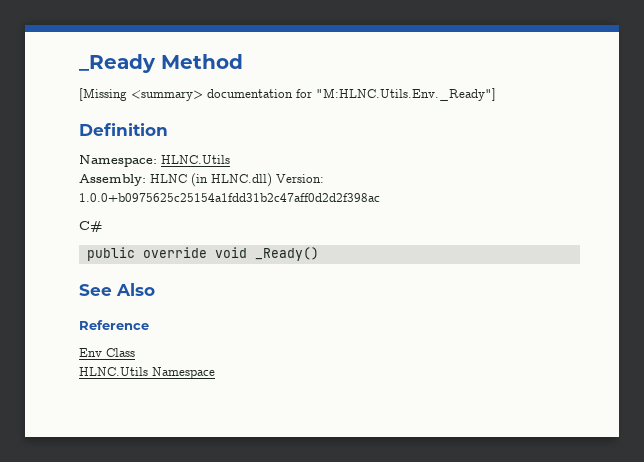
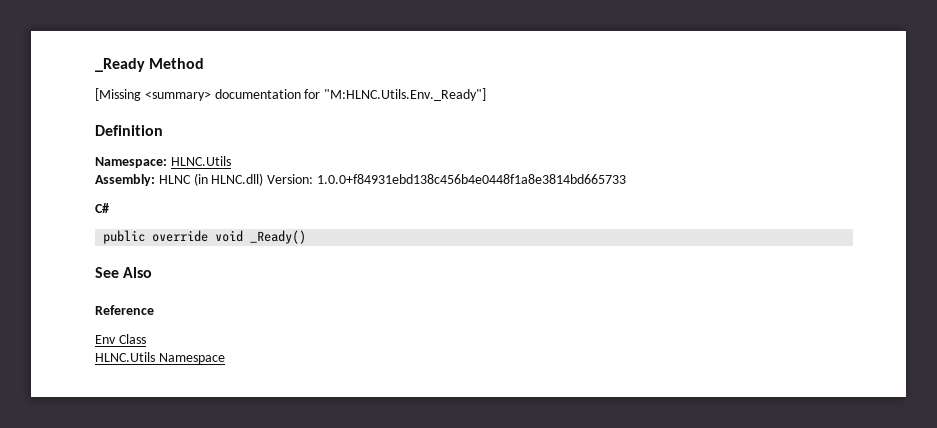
[79,193,380,202] 1.0.0+b0975625c25154a1fdd31b2c47aff0d2d2f398ac -> [316,174,626,184] 1.0.0+f84931ebd138c456b4e0448f1a8e3814bd665733

